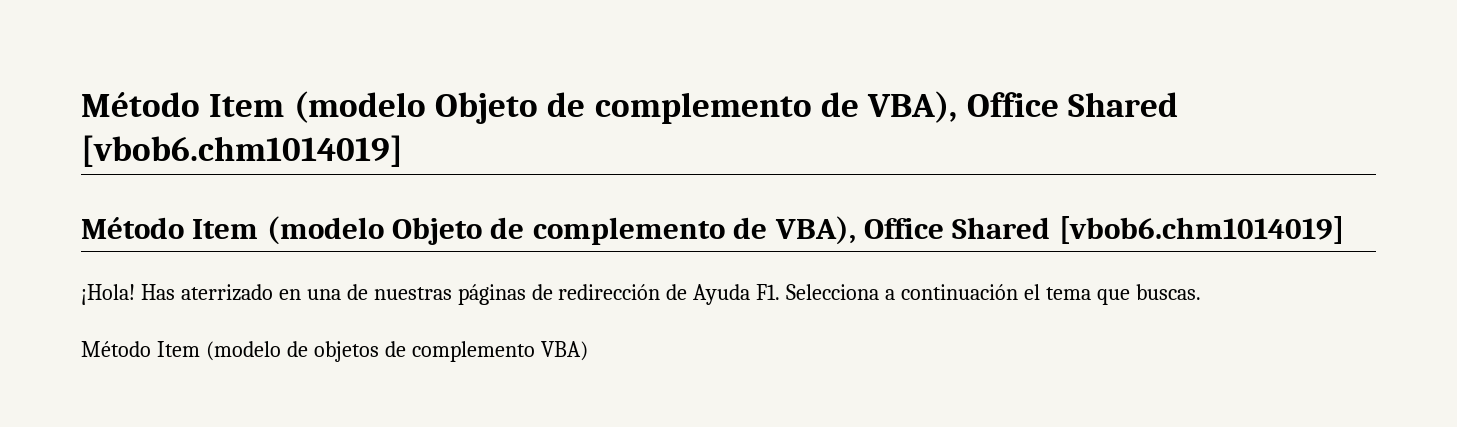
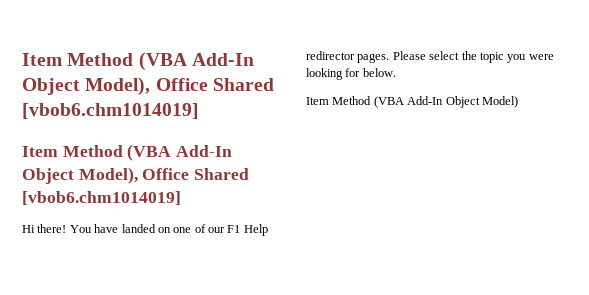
[81,91,1178,124] [81,135,403,167] [81,216,1344,245] [81,284,1201,305] [81,341,588,362] Método Item (modelo Objeto de complemento de VBA), Office Shared [vbob6.chm1014019] // Método Item (modelo Objeto de complemento de VBA), Office Shared [vbob6.chm1014019] // ¡Hola! Has aterrizado en una de nuestras páginas de redirección de Ayuda F1. Selecciona a continuación el tema que buscas. // Método Item (modelo de objetos de complemento VBA) -> [22,52,254,71] [22,77,274,96] [22,103,199,119] [22,144,233,161] [22,167,250,184] [22,191,181,205] [22,224,268,236] [306,51,554,63] [306,68,396,80] [306,96,518,108] Item Method (VBA Add-In Object Model), Office Shared [vbob6.chm1014019] // Item Method (VBA Add-In Object Model), Office Shared [vbob6.chm1014019] // Hi there! You have landed on one of our F1 Help redirector pages. Please select the topic you were looking for below. // Item Method (VBA Add-In Object Model)

